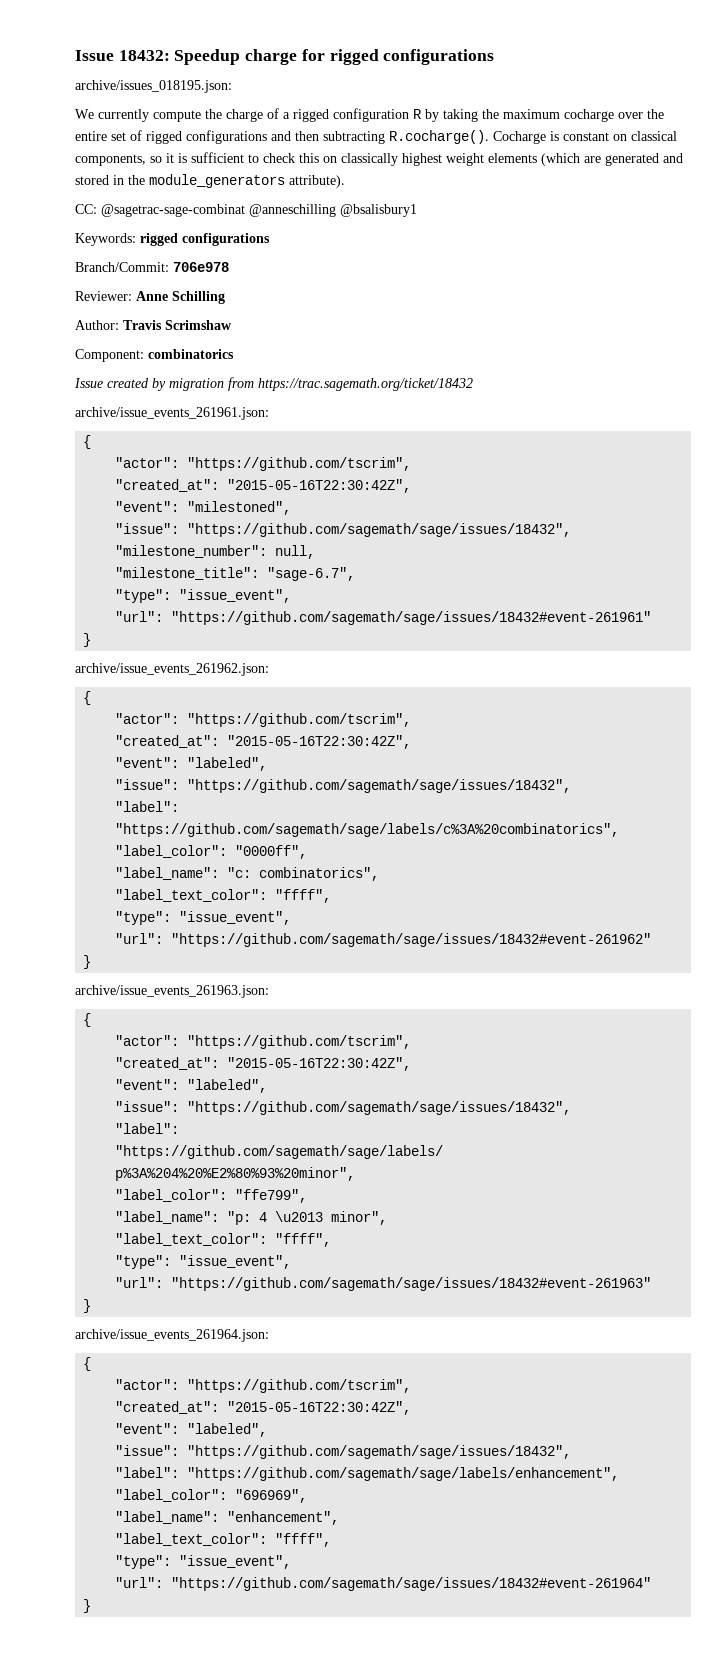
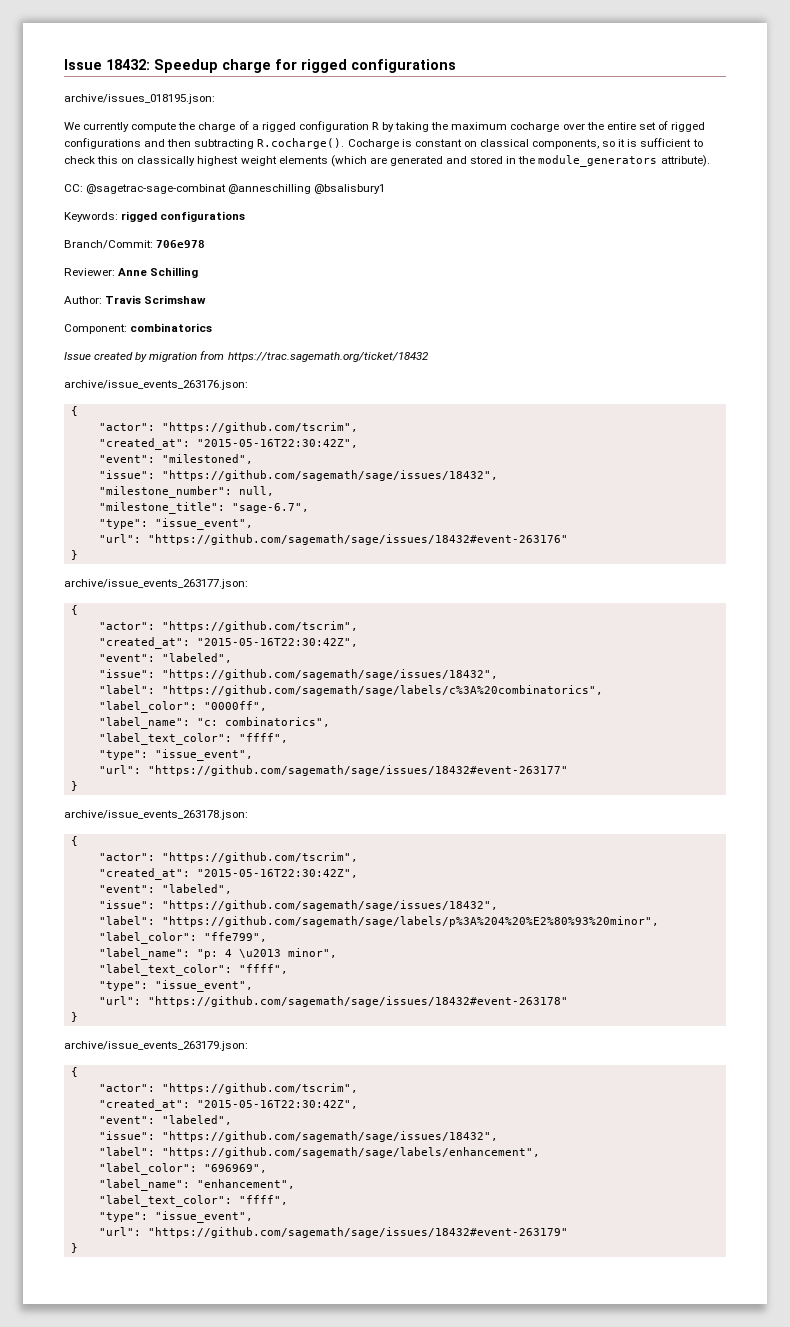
[75,407,269,420] archive/issue_events_261961.json: -> [64,380,248,390] archive/issue_events_263176.json:
[171,611,652,625] [83,633,92,647] [75,663,269,676] "https://github.com/sagemath/sage/issues/18432#event-261961" // } // archive/issue_events_261962.json: -> [147,534,568,545] [70,550,78,560] [64,579,248,589] "https://github.com/sagemath/sage/issues/18432#event-263176" // } // archive/issue_events_263177.json:
[171,933,652,947] [83,955,92,969] [75,985,269,998] "https://github.com/sagemath/sage/issues/18432#event-261962" // } // archive/issue_events_261963.json: -> [147,765,568,776] [70,781,78,791] [64,810,248,820] "https://github.com/sagemath/sage/issues/18432#event-263177" // } // archive/issue_events_263178.json:
[171,1277,652,1291] [83,1299,92,1313] [75,1329,269,1342] "https://github.com/sagemath/sage/issues/18432#event-261963" // } // archive/issue_events_261964.json: -> [147,996,568,1007] [70,1012,78,1022] [64,1041,248,1051] "https://github.com/sagemath/sage/issues/18432#event-263178" // } // archive/issue_events_263179.json:
[171,1577,652,1591] "https://github.com/sagemath/sage/issues/18432#event-261964" -> [147,1227,568,1238] "https://github.com/sagemath/sage/issues/18432#event-263179"

